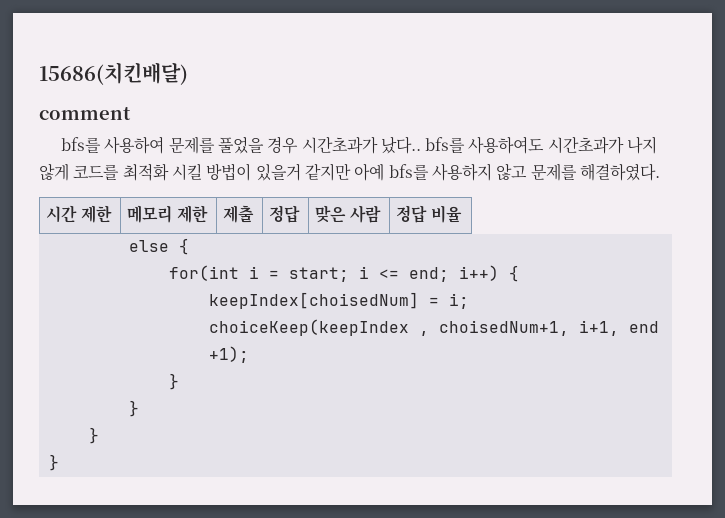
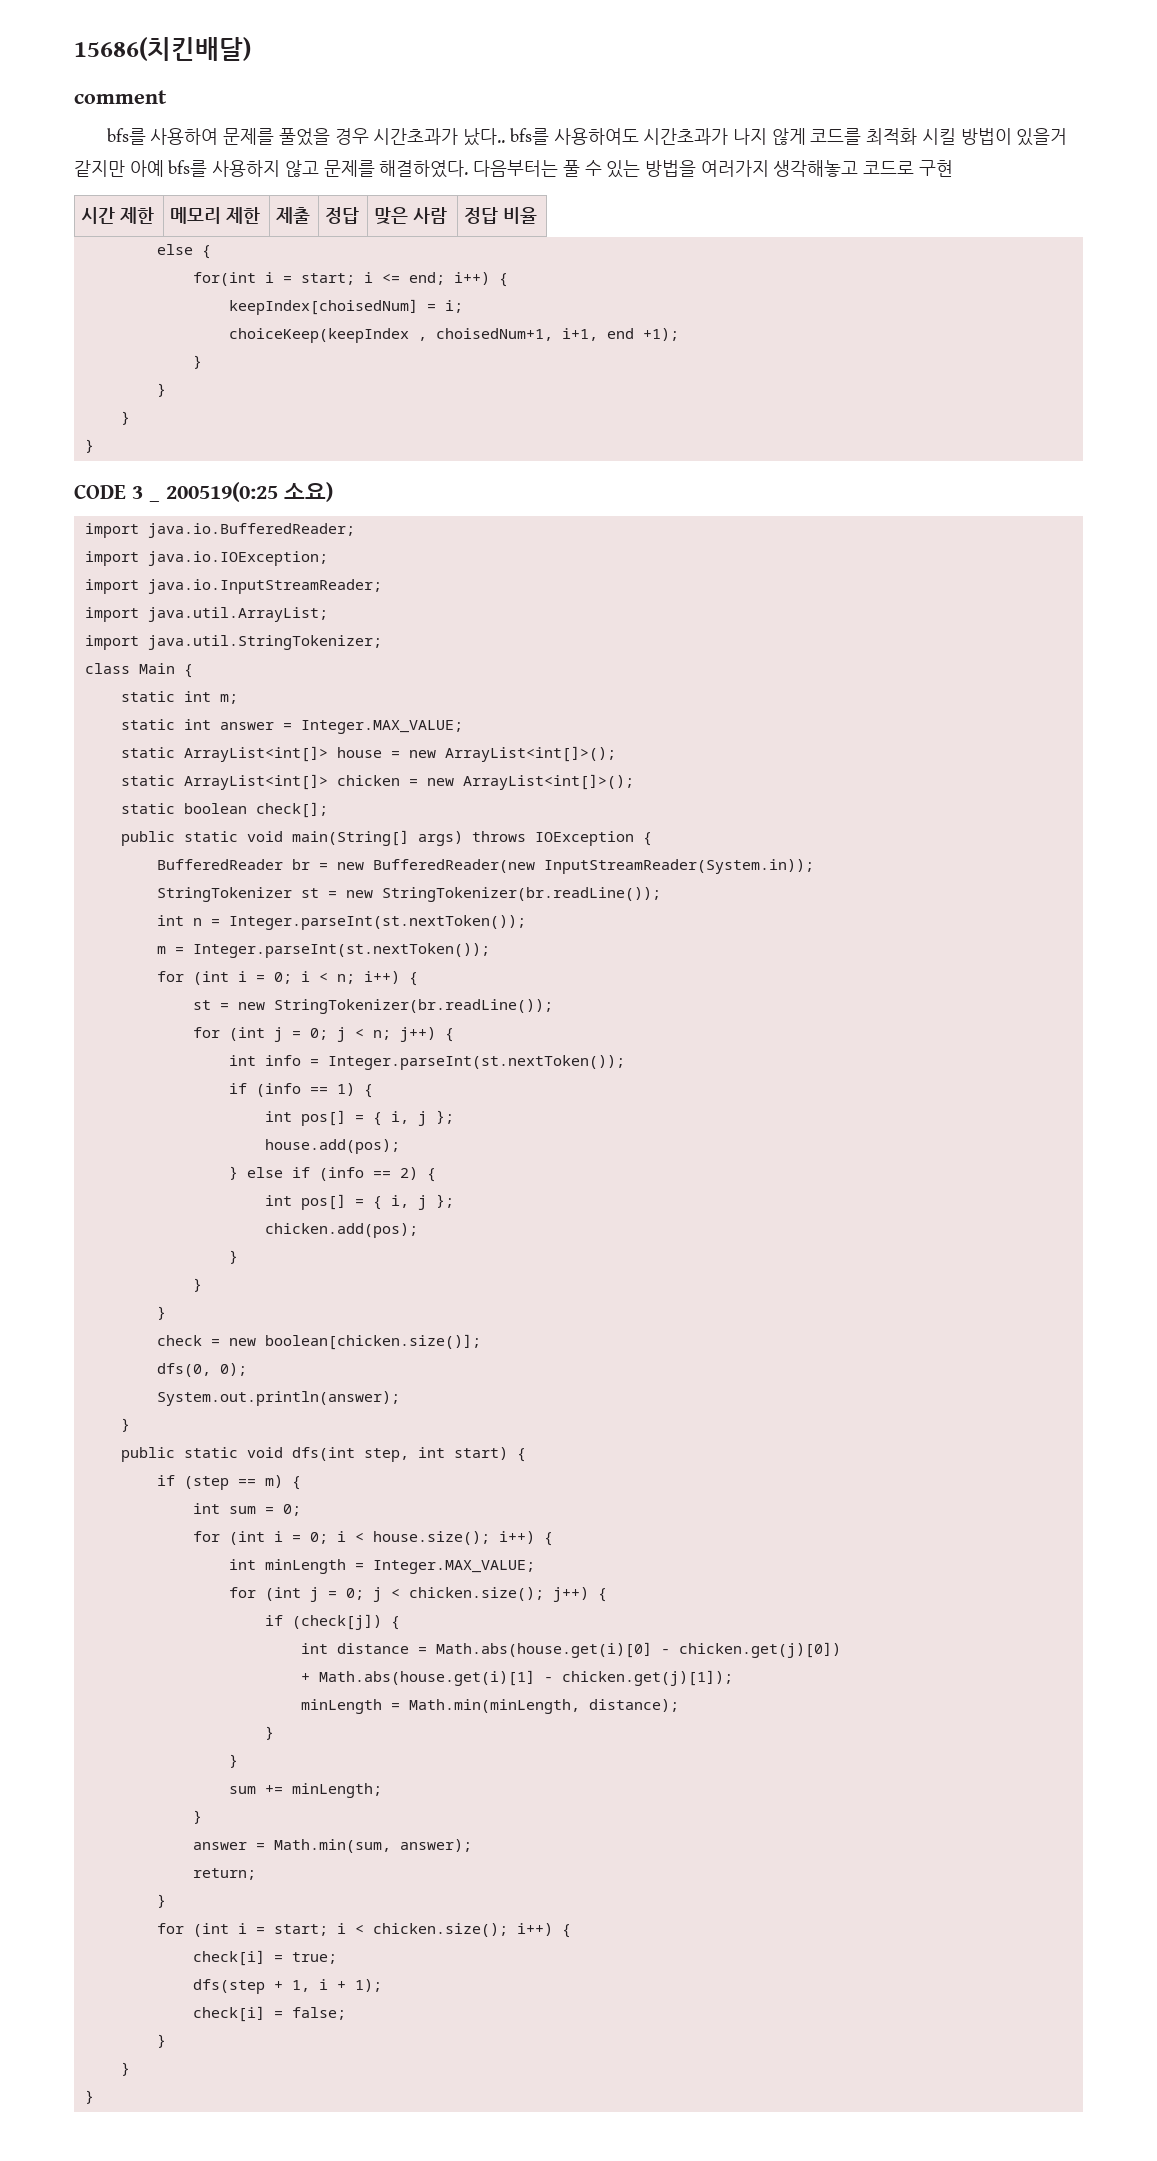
(660, 172) none -> [473,160,953,178] 다음부터는 풀 수 있는 방법을 여러가지 생각해놓고 코드로 구현
(59, 462) none -> [74,484,143,499] [149,482,333,502] [84,523,355,538] [84,551,328,566] [84,579,382,594] [84,607,328,622] [84,635,382,650] [84,663,193,678] [120,691,238,704] [120,719,463,734] [120,746,616,762] [120,774,634,790] [120,802,328,818] [120,830,652,846] [156,859,814,874] [156,887,661,902] [156,915,526,930] [156,943,490,958] [156,971,418,986] [192,999,553,1014] [192,1027,454,1042] [228,1055,625,1070] [228,1083,373,1098] [264,1110,454,1126] [264,1139,400,1154] [228,1166,436,1182] [264,1194,454,1210] [264,1223,418,1238] [228,1250,238,1264] [192,1278,202,1292] [156,1306,166,1320] [156,1334,481,1350] [156,1363,247,1377] [156,1391,400,1406] [120,1418,130,1432] [120,1447,526,1462] [156,1475,301,1490] [192,1503,301,1516] [192,1531,553,1546] [228,1559,535,1574] [228,1587,607,1602] [264,1614,400,1630] [300,1642,841,1658] [300,1670,733,1686] [300,1699,679,1714] [264,1726,274,1740] [228,1754,238,1768] [228,1783,382,1798] [192,1810,202,1824] [192,1839,472,1853] [192,1868,256,1880] [156,1894,166,1908] [156,1923,571,1938] [192,1950,337,1966] [192,1979,382,1994] [192,2006,346,2022] [156,2034,166,2048] [120,2062,130,2076] [84,2090,94,2104] // CODE 3 _ 200519(0:25 소요) // import java.io.BufferedReader; // import java.io.IOException; // import java.io.InputStreamReader; // import java.util.ArrayList; // import java.util.StringTokenizer; // class Main { // static int m; // static int answer = Integer.MAX_VALUE; // static ArrayList<int[]> house = new ArrayList<int[]>(); // static ArrayList<int[]> chicken = new ArrayList<int[]>(); // static boolean check[]; // public static void main(String[] args) throws IOException { // BufferedReader br = new BufferedReader(new InputStreamReader(System.in)); // StringTokenizer st = new StringTokenizer(br.readLine()); // int n = Integer.parseInt(st.nextToken()); // m = Integer.parseInt(st.nextToken()); // for (int i = 0; i < n; i++) { // st = new StringTokenizer(br.readLine()); // for (int j = 0; j < n; j++) { // int info = Integer.parseInt(st.nextToken()); // if (info == 1) { // int pos[] = { i, j }; // house.add(pos); // } else if (info == 2) { // int pos[] = { i, j }; // chicken.add(pos); // } // } // } // check = new boolean[chicken.size()]; // dfs(0, 0); // System.out.println(answer); // } // public static void dfs(int step, int start) { // if (step == m) { // int sum = 0; // for (int i = 0; i < house.size(); i++) { // int minLength = Integer.MAX_VALUE; // for (int j = 0; j < chicken.size(); j++) { // if (check[j]) { // int distance = Math.abs(house.get(i)[0] - chicken.get(j)[0]) // + Math.abs(house.get(i)[1] - chicken.get(j)[1]); // minLength = Math.min(minLength, distance); // } // } // sum += minLength; // } // answer = Math.min(sum, answer); // return; // } // for (int i = start; i < chicken.size(); i++) { // check[i] = true; // dfs(step + 1, i + 1); // check[i] = false; // } // } // }

